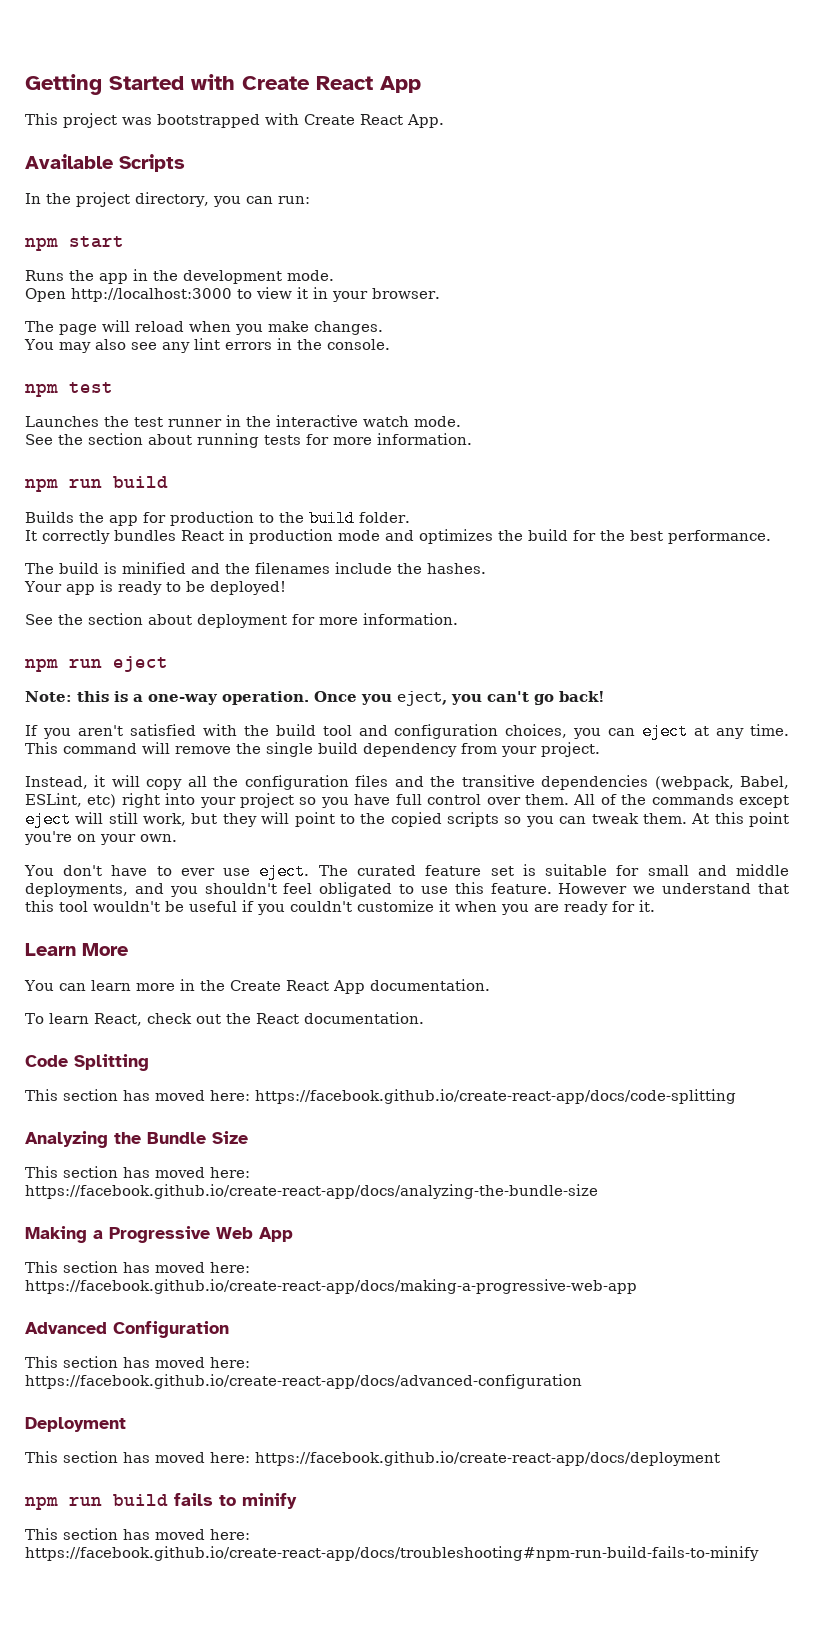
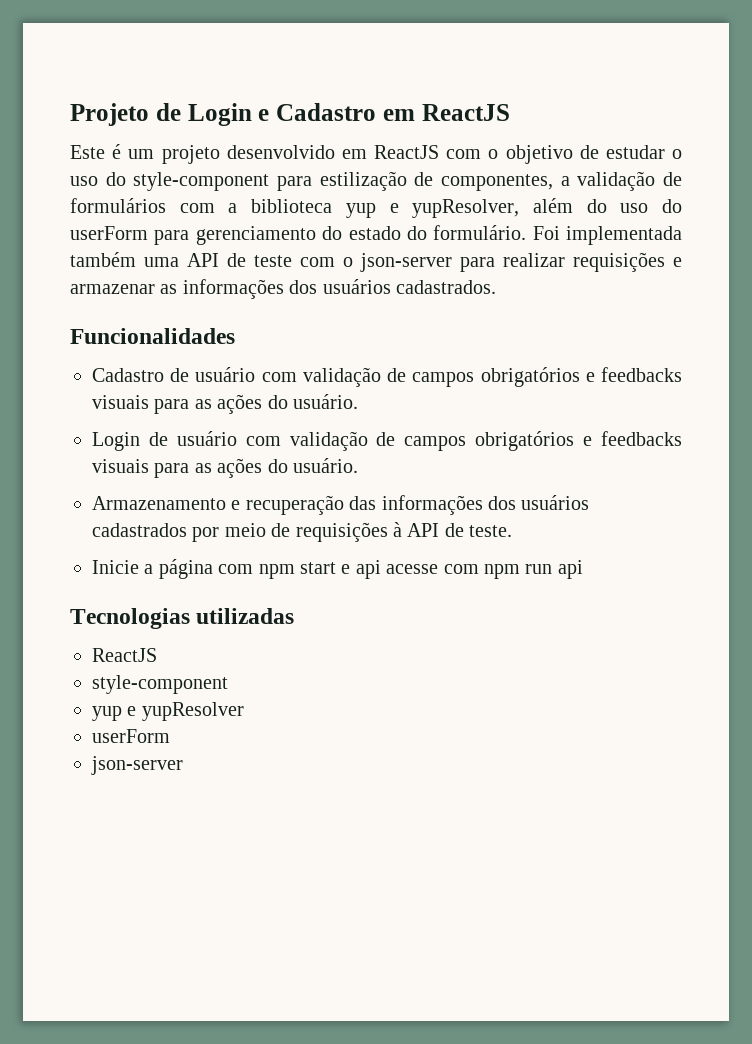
[25,74,421,95] [25,113,444,128] [25,154,185,172] [25,192,310,207] [25,236,124,251] [25,269,334,284] [25,287,440,302] [25,320,383,335] [24,338,390,353] [25,382,113,397] [25,415,461,427] [25,433,472,448] [25,476,168,492] [25,510,410,527] [25,529,771,544] [25,562,486,574] [24,580,286,595] [25,613,458,628] [25,656,168,672] [25,691,605,706] [25,723,789,740] [25,742,600,757] [25,775,789,790] [25,793,789,808] [25,811,789,828] [24,831,177,845] [24,863,789,880] [25,882,789,897] [25,900,655,915] [25,943,128,956] [24,979,490,994] [25,1012,424,1026] [25,1054,149,1071] [25,1089,736,1104] [25,1131,248,1148] [25,1166,250,1178] [25,1184,598,1199] [25,1226,293,1243] [25,1261,250,1273] [25,1279,637,1294] [25,1321,229,1338] [25,1356,250,1368] [25,1374,582,1389] [25,1417,126,1432] [25,1451,720,1466] [25,1493,297,1510] [25,1528,250,1540] [25,1546,759,1561] Getting Started with Create React App // This project was bootstrapped with Create React App. // Available Scripts // In the project directory, you can run: // npm start // Runs the app in the development mode. // Open http://localhost:3000 to view it in your browser. // The page will reload when you make changes. // You may also see any lint errors in the console. // npm test // Launches the test runner in the interactive watch mode. // See the section about running tests for more information. // npm run build // Builds the app for production to the build folder. // It correctly bundles React in production mode and optimizes the build for the best performance. // The build is minified and the filenames include the hashes. // Your app is ready to be deployed! // See the section about deployment for more information. // npm run eject // Note: this is a one-way operation. Once you eject, you can't go back! // If you aren't satisfied with the build tool and configuration choices, you can eject at any time. This command will remove the single build dependency from your project. // Instead, it will copy all the configuration files and the transitive dependencies (webpack, Babel, ESLint, etc) right into your project so you have full control over them. All of the commands except eject will still work, but they will point to the copied scripts so you can tweak them. At this point you're on your own. // You don't have to ever use eject. The curated feature set is suitable for small and middle deployments, and you shouldn't feel obligated to use this feature. However we understand that this tool wouldn't be useful if you couldn't customize it when you are ready for it. // Learn More // You can learn more in the Create React App documentation. // To learn React, check out the React documentation. // Code Splitting // This section has moved here: https://facebook.github.io/create-react-app/docs/code-splitting // Analyzing the Bundle Size // This section has moved here: https://facebook.github.io/create-react-app/docs/analyzing-the-bundle-size // Making a Progressive Web App // This section has moved here: https://facebook.github.io/create-react-app/docs/making-a-progressive-web-app // Advanced Configuration // This section has moved here: https://facebook.github.io/create-react-app/docs/advanced-configuration // Deployment // This section has moved here: https://facebook.github.io/create-react-app/docs/deployment // npm run build fails to minify // This section has moved here: https://facebook.github.io/create-react-app/docs/troubleshooting#npm-run-build-fails-to-minify -> [70,103,510,126] [70,144,682,164] [70,171,682,191] [70,198,682,218] [70,225,682,245] [70,252,682,272] [70,279,496,299] [70,328,235,344] [92,367,682,387] [92,394,358,414] [92,431,683,451] [92,458,358,478] [92,495,590,515] [92,522,513,542] [92,559,583,579] [70,608,295,629] [92,648,157,662] [92,675,228,694] [92,702,244,721] [92,729,170,743] [91,756,183,775] Projeto de Login e Cadastro em ReactJS // Este é um projeto desenvolvido em ReactJS com o objetivo de estudar o uso do style-component para estilização de componentes, a validação de formulários com a biblioteca yup e yupResolver, além do uso do userForm para gerenciamento do estado do formulário. Foi implementada também uma API de teste com o json-server para realizar requisições e armazenar as informações dos usuários cadastrados. // Funcionalidades // Cadastro de usuário com validação de campos obrigatórios e feedbacks visuais para as ações do usuário. // Login de usuário com validação de campos obrigatórios e feedbacks visuais para as ações do usuário. // Armazenamento e recuperação das informações dos usuários cadastrados por meio de requisições à API de teste. // Inicie a página com npm start e api acesse com npm run api // Tecnologias utilizadas // ReactJS // style-component // yup e yupResolver // userForm // json-server

